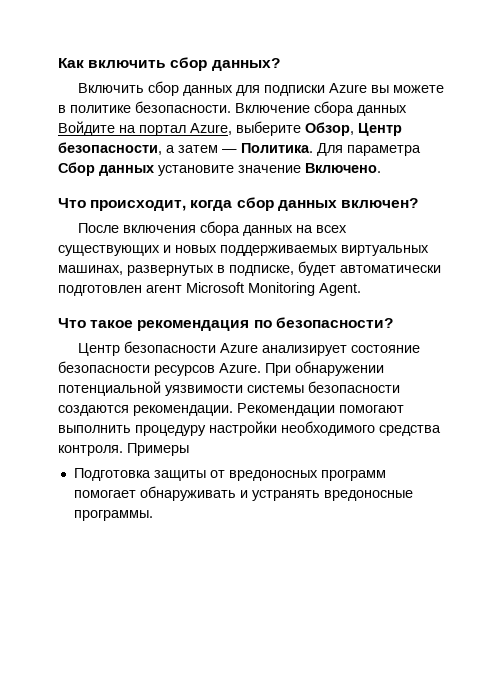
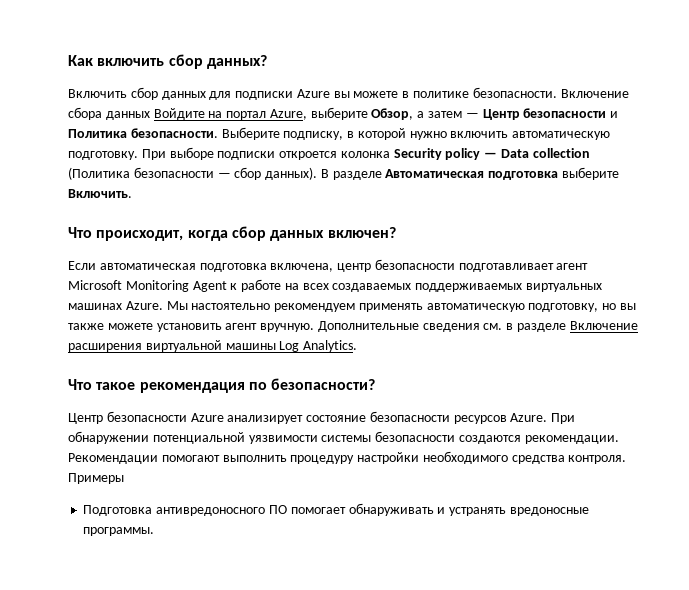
[358,123,402,136] [58,142,162,155] Центр безопасности, -> (414, 114) none
[241,143,421,156] [58,162,381,176] Политика. Для параметра Сбор данных установите значение Включено. -> [482,108,619,120] [68,127,611,140] [68,147,590,160] [68,167,620,180] [68,189,132,198] Центр безопасности и Политика безопасности. Выберите подписку, в которой нужно включить автоматическую подготовку. При выборе подписки откроется колонка Security policy — Data collection (Политика безопасности — сбор данных). В разделе Автоматическая подготовка выберите Включить.
[77,221,347,236] [58,245,429,256] [58,261,441,276] [58,282,361,296] После включения сбора данных на всех существующих и новых поддерживаемых виртуальных машинах, развернутых в подписке, будет автоматически подготовлен агент Microsoft Monitoring Agent. -> [68,259,589,272] [68,279,603,292] [68,301,637,312] [68,321,638,332] [68,340,358,352] Если автоматическая подготовка включена, центр безопасности подготавливает агент Microsoft Monitoring Agent к работе на всех создаваемых поддерживаемых виртуальных машинах Azure. Мы настоятельно рекомендуем применять автоматическую подготовку, но вы также можете установить агент вручную. Дополнительные сведения см. в разделе Включение расширения виртуальной машины Log Analytics.
[153,470,386,481] защиты от вредоносных программ -> [156,505,287,516] антивредоносного ПО

